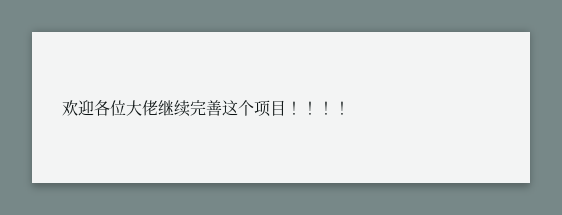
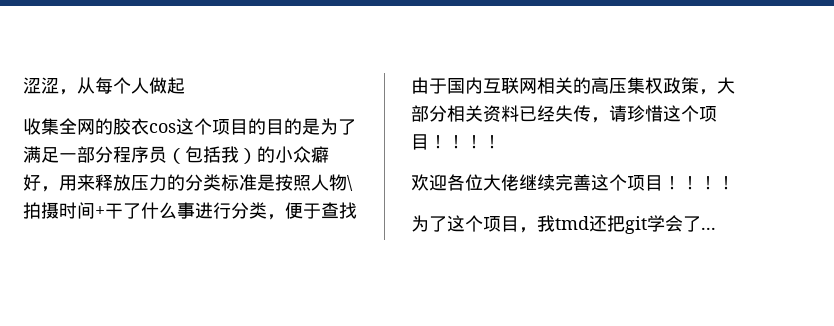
(62, 108) none -> [23,77,185,95] [23,118,356,135] [23,146,329,164] [23,174,353,192] [23,202,357,220] [411,77,735,95] [411,105,717,123] [411,134,501,150] 涩涩，从每个人做起 // 收集全网的胶衣cos这个项目的目的是为了满足一部分程序员（包括我）的小众癖好，用来释放压力的分类标准是按照人物\拍摄时间+干了什么事进行分类，便于查找由于国内互联网相关的高压集权政策，大部分相关资料已经失传，请珍惜这个项目！！！！ //
(350, 108) none -> [411,215,716,234] // 为了这个项目，我tmd还把git学会了...

